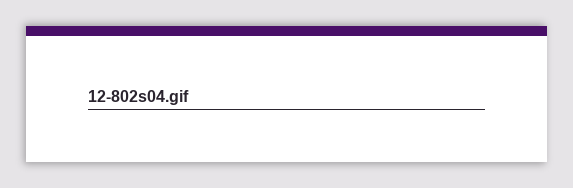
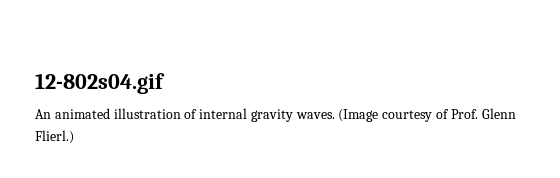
(189, 97) none -> [35,108,516,122] [35,130,74,144] // An animated illustration of internal gravity waves. (Image courtesy of Prof. Glenn Flierl.)

